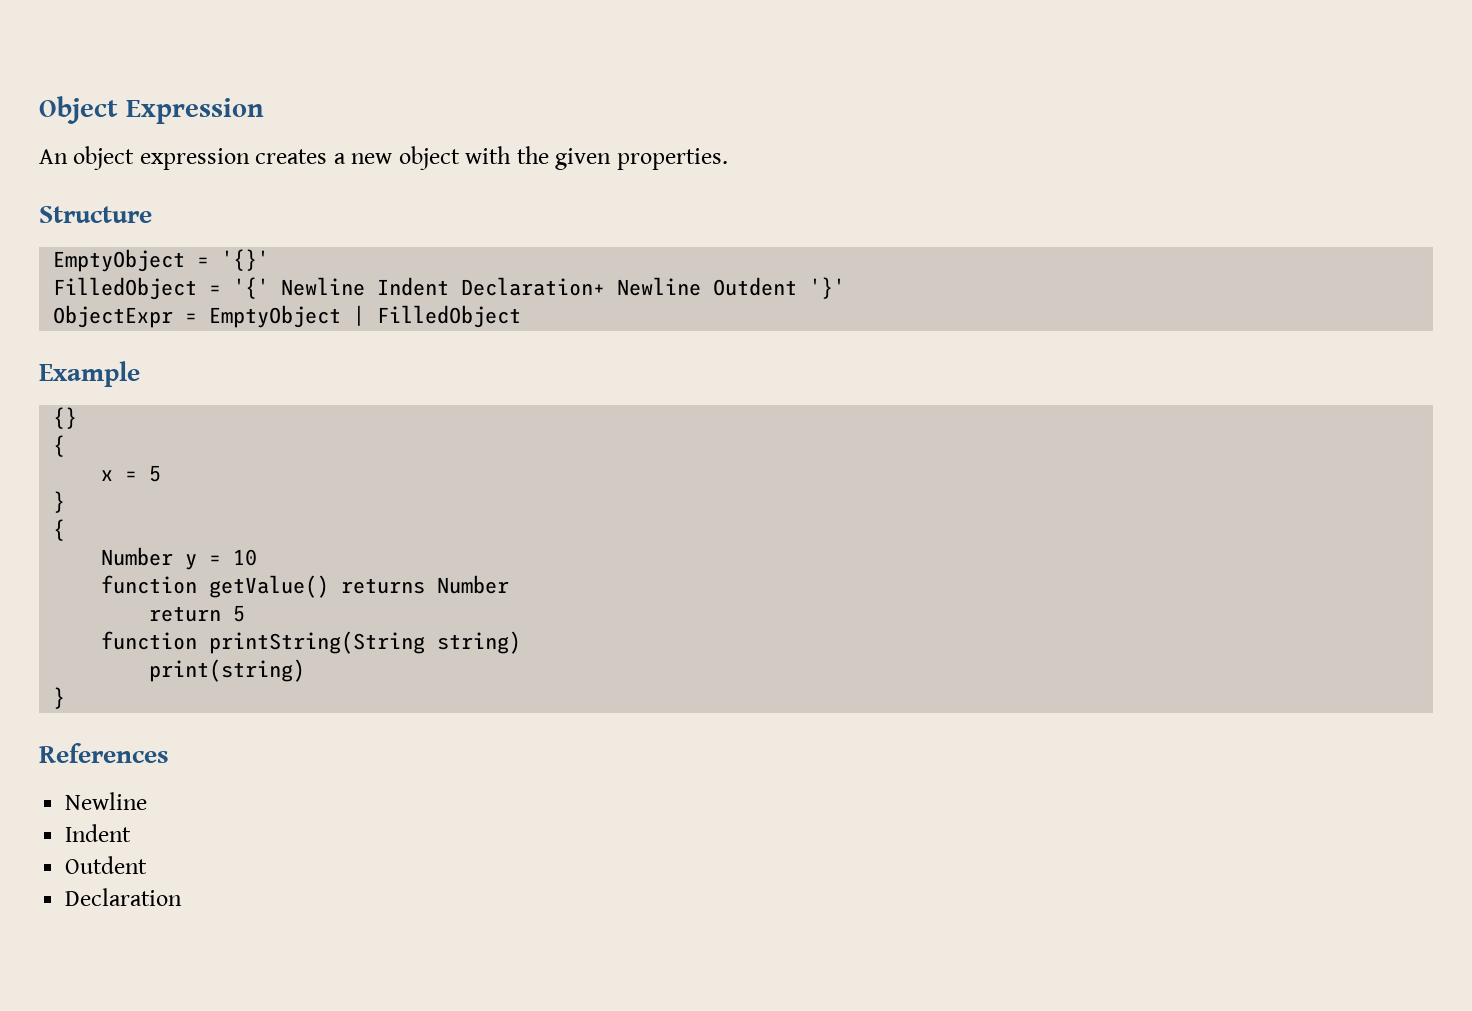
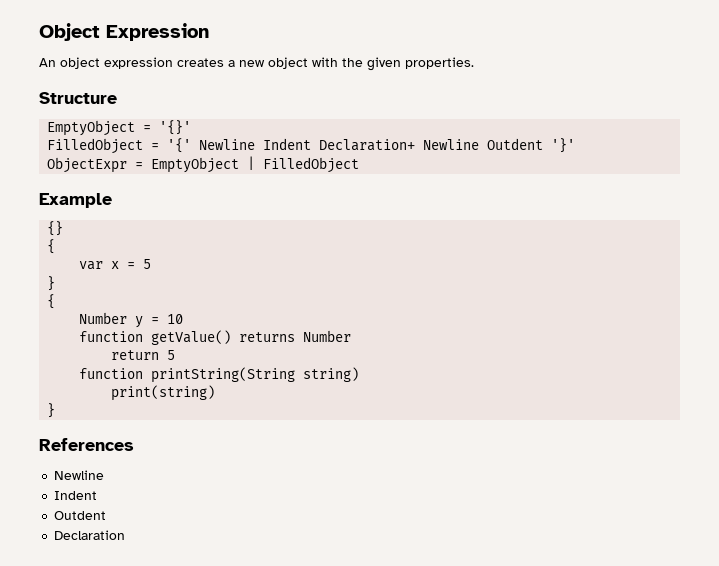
(66, 446) none -> [79,261,104,270] var

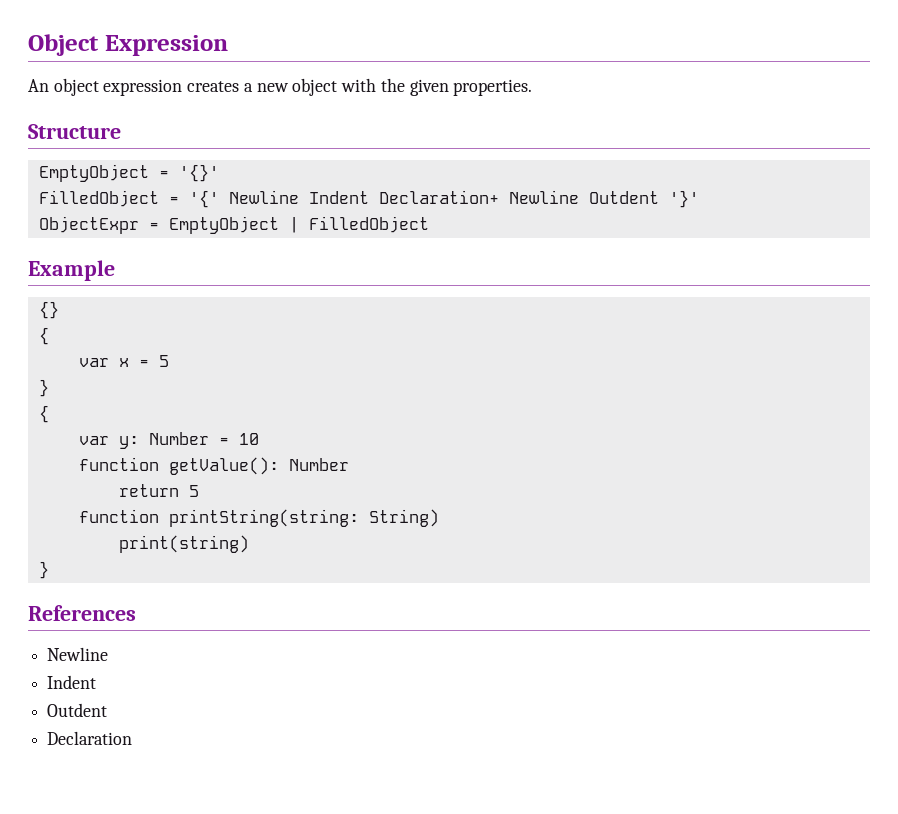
[79,312,144,328] Number y -> [78,432,209,449] var y: Number
[151,330,296,345] getValue() returns -> [168,457,279,475] getValue():
[151,367,360,383] printString(String string) -> [168,509,439,527] printString(string: String)

